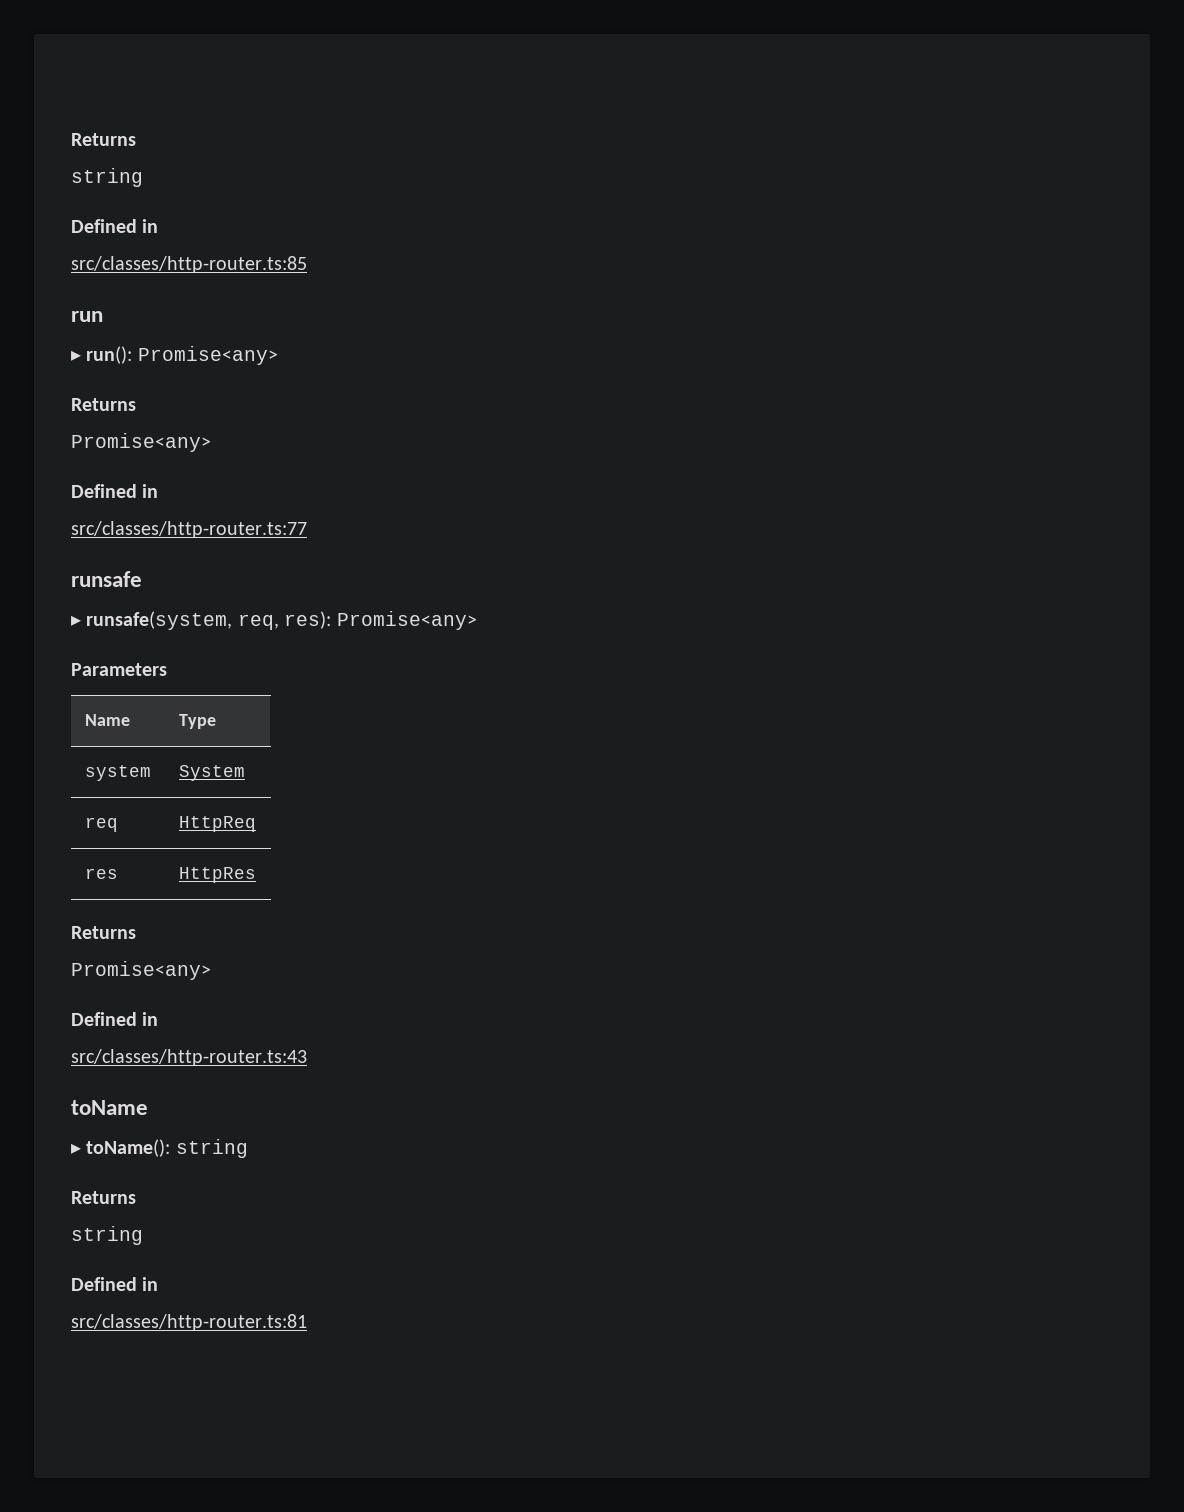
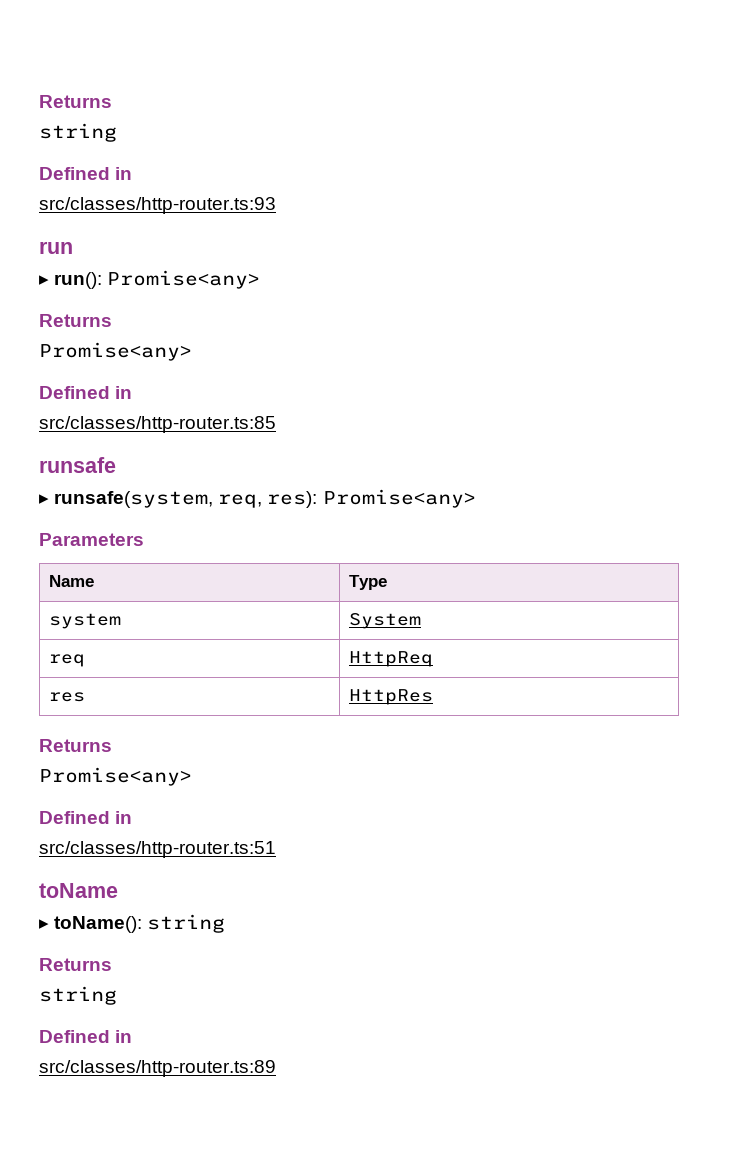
[71,133,136,146] [71,168,143,187] [71,219,159,233] [71,256,307,273] Returns // string // Defined in // src/classes/http-router.ts:85 -> [39,95,112,108] [39,123,117,142] [39,167,133,180] [39,197,276,214] Returns // string // Defined in // src/classes/http-router.ts:93
[71,521,307,538] src/classes/http-router.ts:77 -> [39,416,276,433] src/classes/http-router.ts:85
[71,1049,307,1066] src/classes/http-router.ts:43 -> [39,841,276,858] src/classes/http-router.ts:51
[71,1314,307,1331] src/classes/http-router.ts:81 -> [39,1060,276,1077] src/classes/http-router.ts:89

